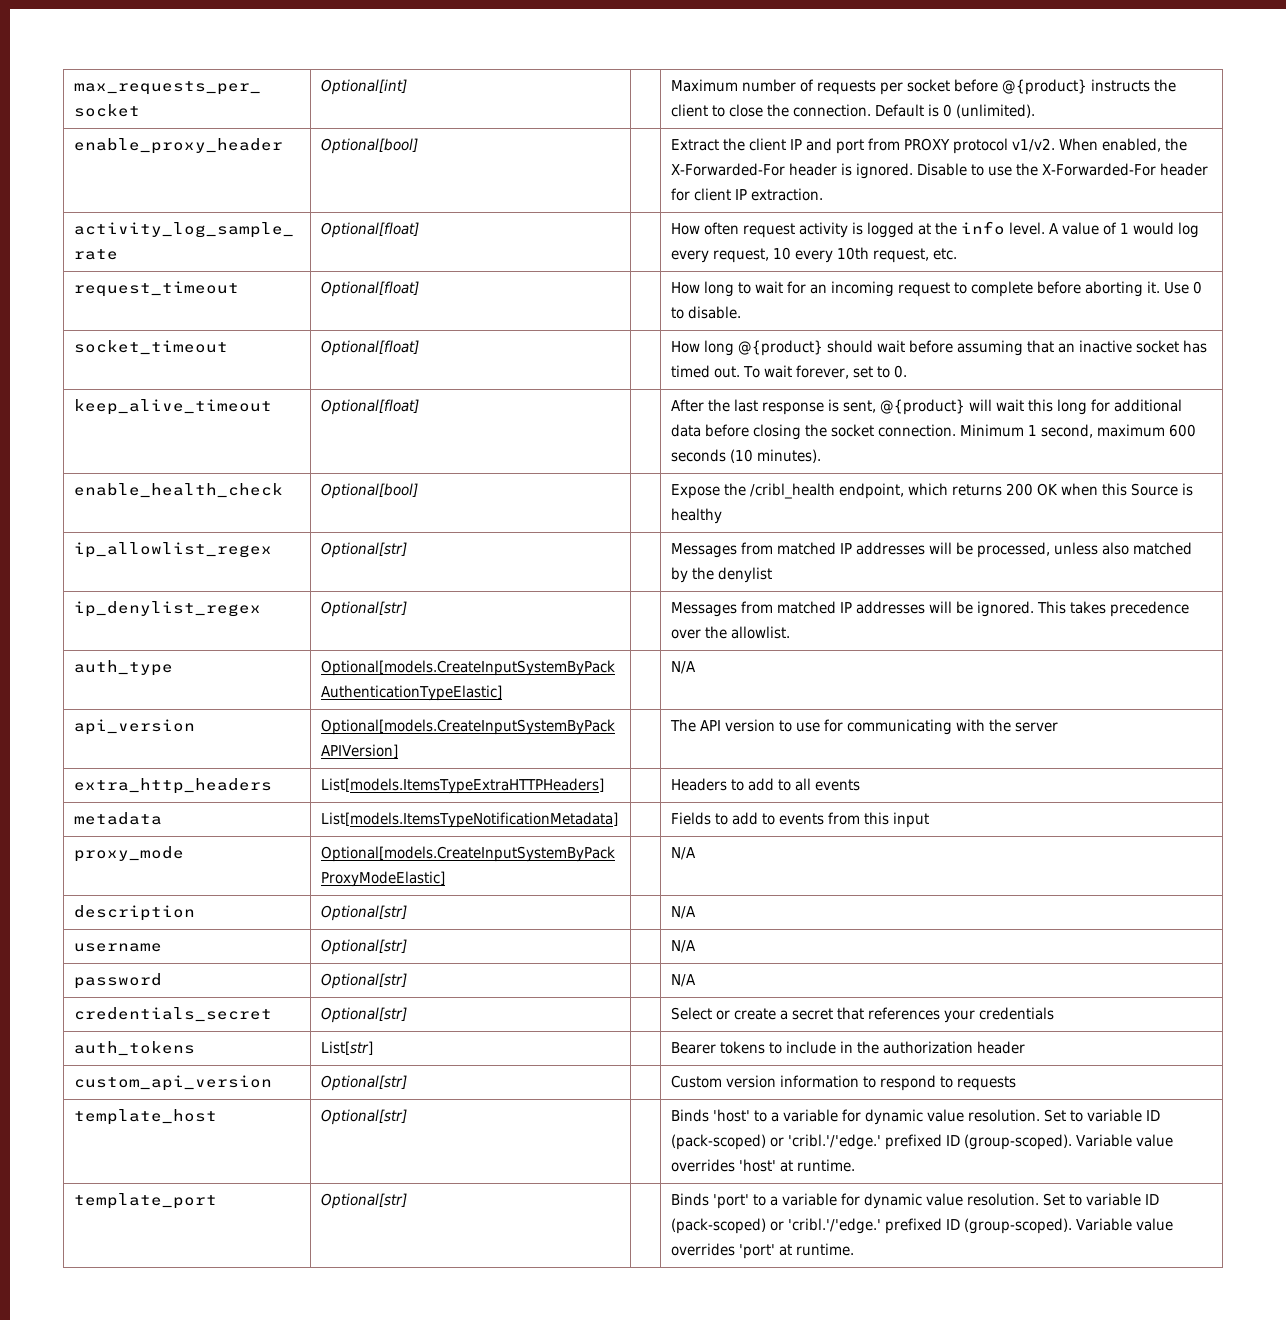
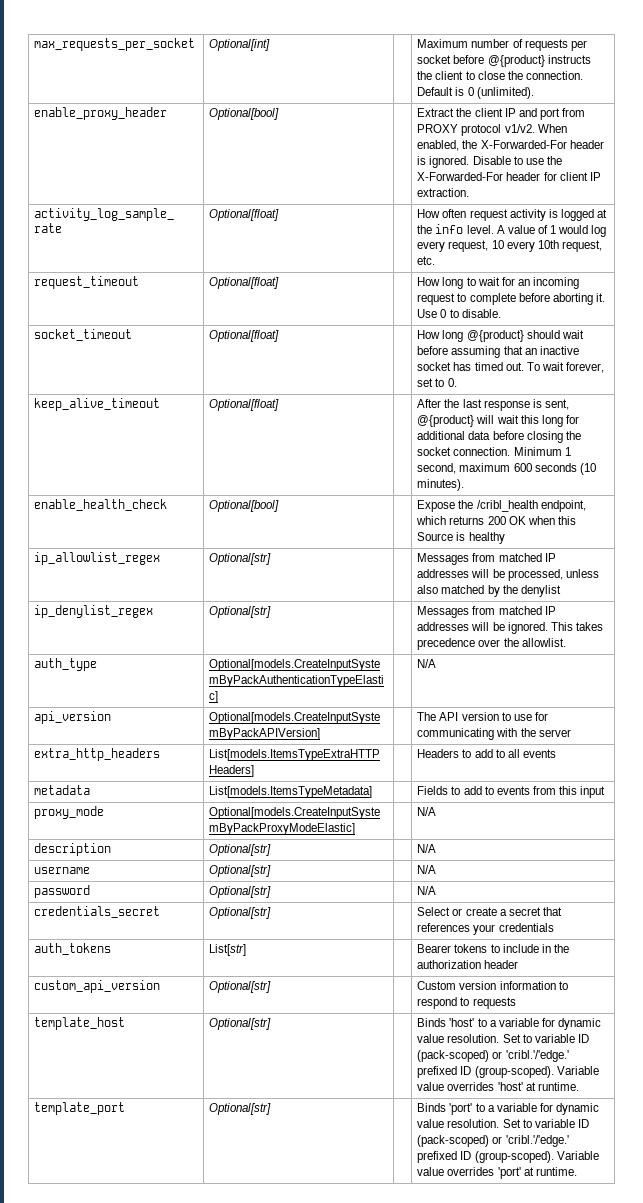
[321,812,619,828] List[models.ItemsTypeNotificationMetadata] -> [209,786,373,798] List[models.ItemsTypeMetadata]

